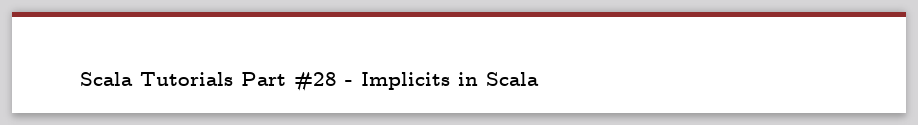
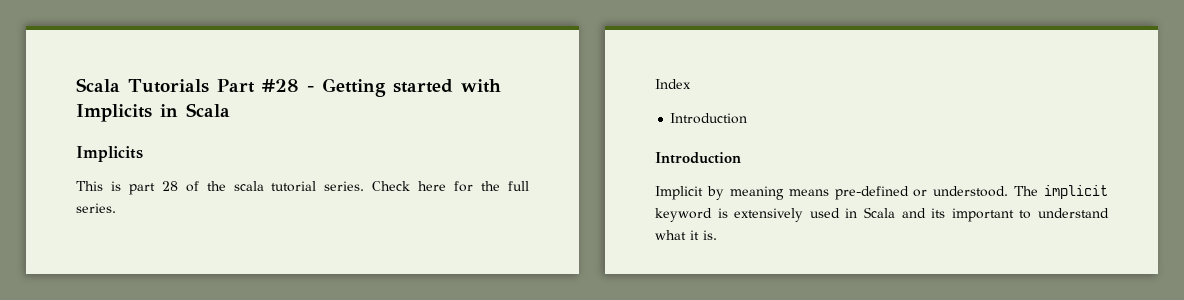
(353, 83) none -> [321,78,501,97] Getting started with
(539, 79) none -> [76,146,143,162] [76,181,529,195] [76,203,116,213] [655,79,691,89] [670,113,748,124] [655,152,741,164] [655,185,1108,200] [655,207,1109,222] [655,230,717,240] // Implicits // This is part 28 of the scala tutorial series. Check here for the full series. // Index // Introduction // Introduction // Implicit by meaning means pre-defined or understood. The implicit keyword is extensively used in Scala and its important to understand what it is.

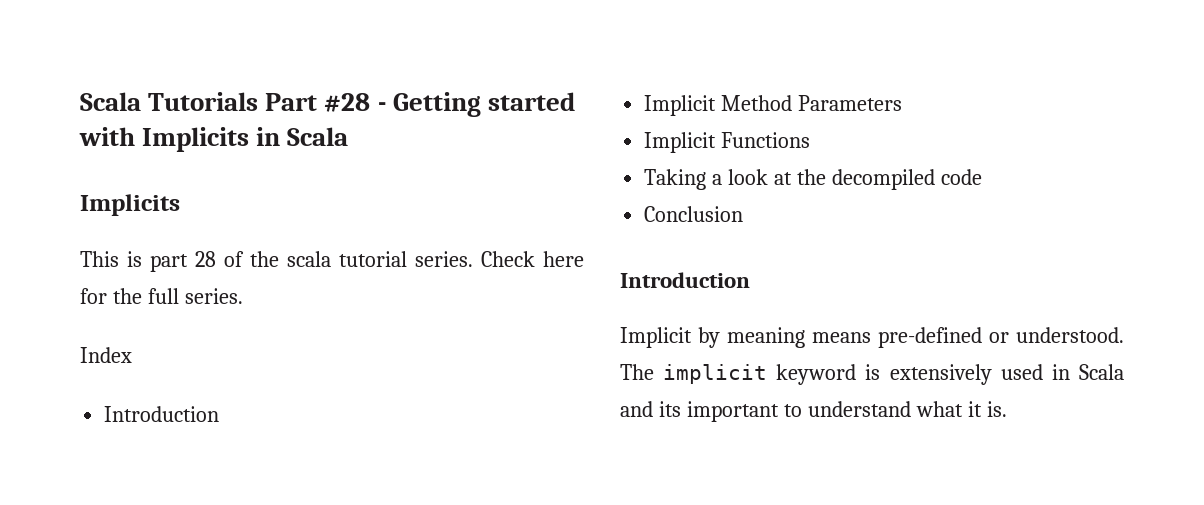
(748, 118) none -> [644,95,903,116] [644,132,811,153] [644,169,982,190] [644,206,744,222] // Implicit Method Parameters // Implicit Functions // Taking a look at the decompiled code // Conclusion

